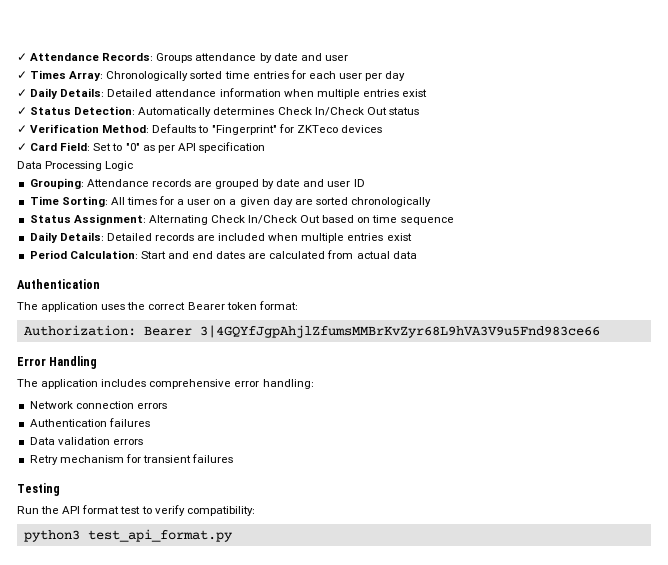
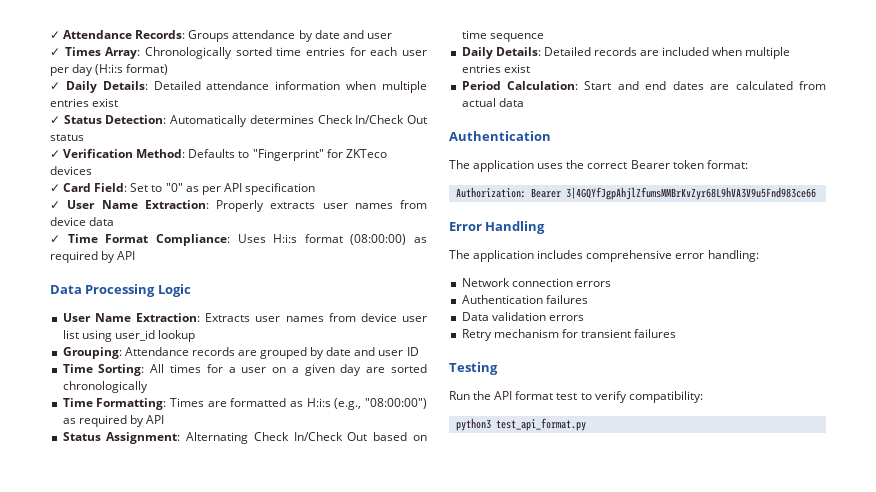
(406, 76) none -> [95,64,169,75] (H:i:s format)
[17,161,134,171] Data Processing Logic -> [50,200,427,212] [50,217,115,226] [50,234,427,246] [50,251,136,263] [50,284,191,297] [62,313,427,322] [62,330,195,342] ✓ User Name Extraction: Properly extracts user names from device data // ✓ Time Format Compliance: Uses H:i:s format (08:00:00) as required by API // Data Processing Logic // User Name Extraction: Extracts user names from device user list using user_id lookup
(432, 202) none -> [62,398,427,410] [62,415,164,427] // Time Formatting: Times are formatted as H:i:s (e.g., "08:00:00") as required by API

